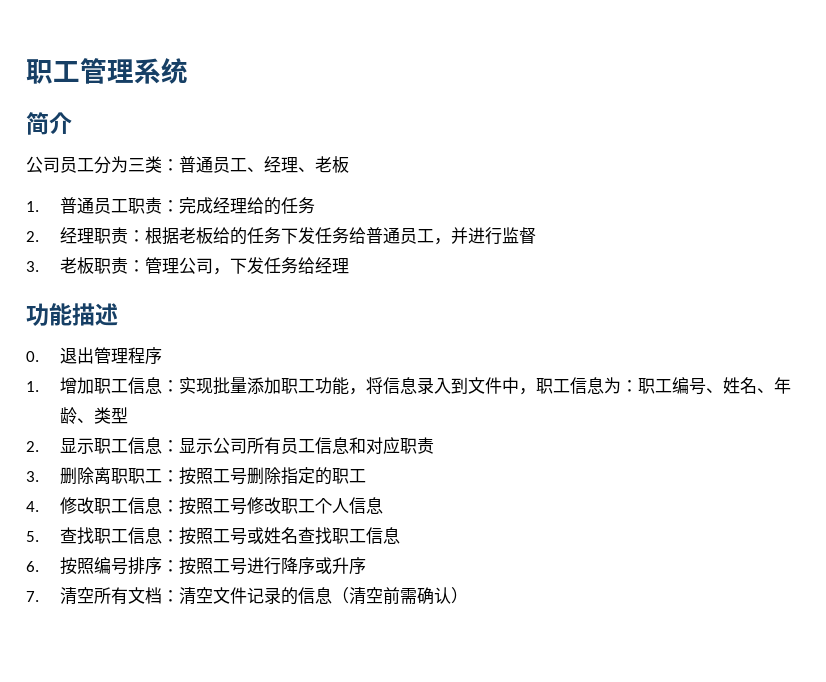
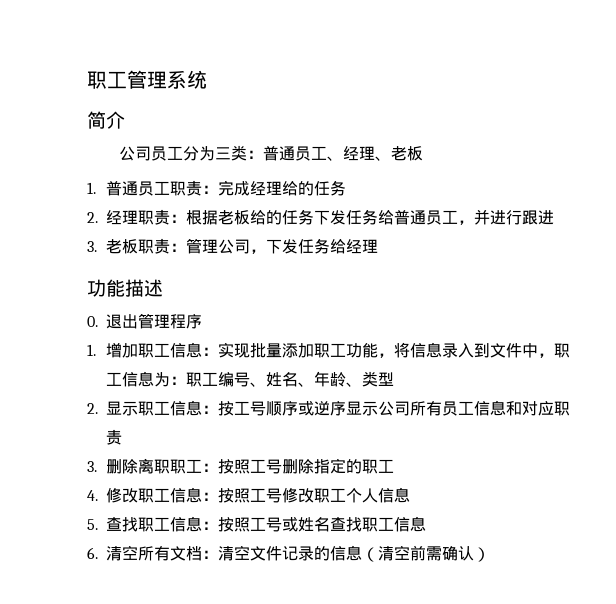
[501,227,536,244] 监督 -> [522,210,555,225] 跟进
(179, 446) none -> [218,401,347,416] 按工号顺序或逆序
[59,557,366,575] [26,591,39,602] 按照编号排序：按照工号进行降序或升序 // 7. -> (98, 553) none

